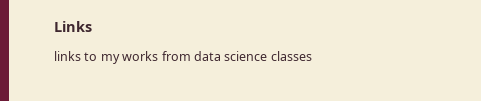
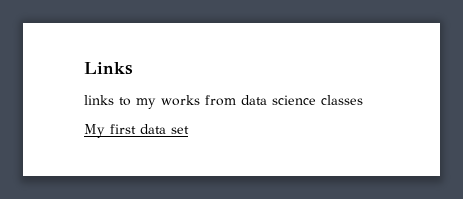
(312, 56) none -> [84,124,189,138] // My first data set

